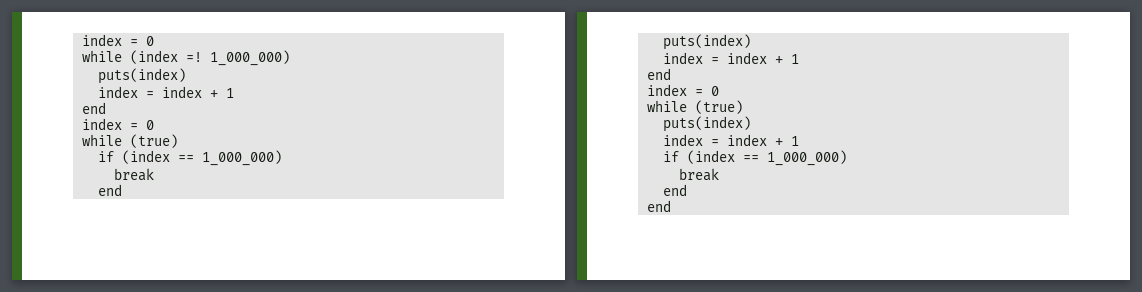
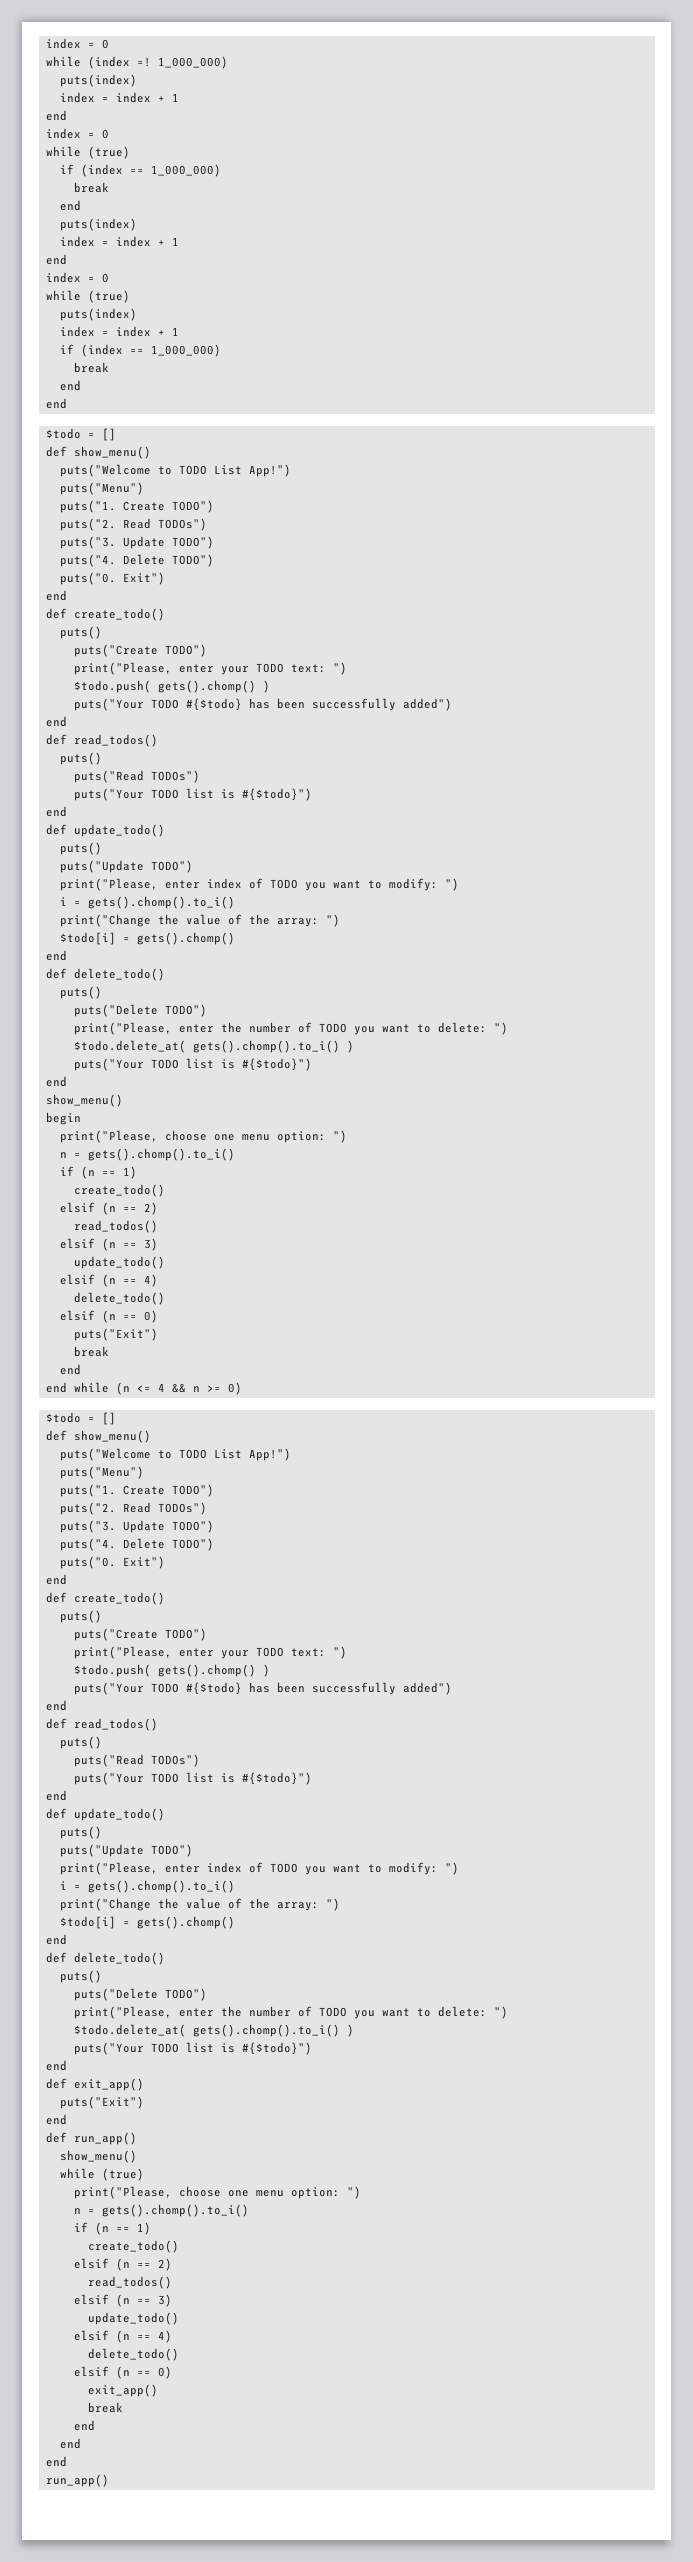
(671, 206) none -> [45,428,116,441] [45,446,151,459] [59,464,291,477] [59,482,144,495] [59,500,214,513] [59,518,207,531] [59,536,214,549] [59,554,214,567] [59,572,165,585] [45,590,67,601] [45,608,165,621] [59,626,102,639] [73,644,207,657] [73,662,347,675] [73,680,270,693] [73,698,452,711] [45,716,67,727] [45,734,158,747] [59,752,102,765] [73,770,200,783] [73,788,312,801] [45,806,67,817] [45,824,165,837] [59,842,102,855] [59,860,193,873] [59,878,459,891] [59,896,235,909] [59,914,340,927] [59,932,235,945] [45,950,67,961] [45,968,165,981] [59,986,102,999] [73,1004,207,1017] [73,1022,508,1035] [73,1040,354,1053] [73,1058,312,1071] [45,1076,67,1087] [45,1094,123,1107] [45,1112,81,1125] [59,1130,347,1143] [59,1148,235,1161] [59,1166,137,1179] [73,1184,165,1197] [59,1202,158,1215] [73,1220,158,1233] [59,1238,158,1251] [73,1256,165,1269] [59,1274,158,1287] [73,1292,165,1305] [59,1310,158,1323] [73,1328,158,1341] [73,1346,109,1357] [59,1364,81,1375] [45,1382,242,1395] [45,1412,116,1425] [45,1430,151,1443] [59,1448,291,1461] [59,1466,144,1479] [59,1484,214,1497] [59,1502,207,1515] [59,1520,214,1533] [59,1538,214,1551] [59,1556,165,1569] [45,1574,67,1585] [45,1592,165,1605] [59,1610,102,1623] [73,1628,207,1641] [73,1646,347,1659] [73,1664,270,1677] [73,1682,452,1695] [45,1700,67,1711] [45,1718,158,1731] [59,1736,102,1749] [73,1754,200,1767] [73,1772,312,1785] [45,1790,67,1801] [45,1808,165,1821] [59,1826,102,1839] [59,1844,193,1857] [59,1862,459,1875] [59,1880,235,1893] [59,1898,340,1911] [59,1916,235,1929] [45,1934,67,1945] [45,1952,165,1965] [59,1970,102,1983] [73,1988,207,2001] [73,2006,508,2019] [73,2024,354,2037] [73,2042,312,2055] [45,2060,67,2071] [45,2078,144,2091] [59,2096,144,2109] [45,2114,67,2125] [45,2132,137,2145] [59,2150,137,2163] [59,2168,144,2181] [73,2186,361,2199] [73,2204,249,2217] [73,2222,151,2235] [87,2240,179,2253] [73,2258,172,2271] [87,2276,172,2289] [73,2294,172,2307] [87,2312,179,2325] [73,2330,172,2343] [87,2348,179,2361] [73,2366,172,2379] [87,2384,158,2397] [87,2402,123,2413] [73,2420,95,2431] [59,2438,81,2449] [45,2456,67,2467] [45,2474,109,2487] // $todo = [] // def show_menu() // puts("Welcome to TODO List App!") // puts("Menu") // puts("1. Create TODO") // puts("2. Read TODOs") // puts("3. Update TODO") // puts("4. Delete TODO") // puts("0. Exit") // end // def create_todo() // puts() // puts("Create TODO") // print("Please, enter your TODO text: ") // $todo.push( gets().chomp() ) // puts("Your TODO #{$todo} has been successfully added") // end // def read_todos() // puts() // puts("Read TODOs") // puts("Your TODO list is #{$todo}") // end // def update_todo() // puts() // puts("Update TODO") // print("Please, enter index of TODO you want to modify: ") // i = gets().chomp().to_i() // print("Change the value of the array: ") // $todo[i] = gets().chomp() // end // def delete_todo() // puts() // puts("Delete TODO") // print("Please, enter the number of TODO you want to delete: ") // $todo.delete_at( gets().chomp().to_i() ) // puts("Your TODO list is #{$todo}") // end // show_menu() // begin // print("Please, choose one menu option: ") // n = gets().chomp().to_i() // if (n == 1) // create_todo() // elsif (n == 2) // read_todos() // elsif (n == 3) // update_todo() // elsif (n == 4) // delete_todo() // elsif (n == 0) // puts("Exit") // break // end // end while (n <= 4 && n >= 0) // $todo = [] // def show_menu() // puts("Welcome to TODO List App!") // puts("Menu") // puts("1. Create TODO") // puts("2. Read TODOs") // puts("3. Update TODO") // puts("4. Delete TODO") // puts("0. Exit") // end // def create_todo() // puts() // puts("Create TODO") // print("Please, enter your TODO text: ") // $todo.push( gets().chomp() ) // puts("Your TODO #{$todo} has been successfully added") // end // def read_todos() // puts() // puts("Read TODOs") // puts("Your TODO list is #{$todo}") // end // def update_todo() // puts() // puts("Update TODO") // print("Please, enter index of TODO you want to modify: ") // i = gets().chomp().to_i() // print("Change the value of the array: ") // $todo[i] = gets().chomp() // end // def delete_todo() // puts() // puts("Delete TODO") // print("Please, enter the number of TODO you want to delete: ") // $todo.delete_at( gets().chomp().to_i() ) // puts("Your TODO list is #{$todo}") // end // def exit_app() // puts("Exit") // end // def run_app() // show_menu() // while (true) // print("Please, choose one menu option: ") // n = gets().chomp().to_i() // if (n == 1) // create_todo() // elsif (n == 2) // read_todos() // elsif (n == 3) // update_todo() // elsif (n == 4) // delete_todo() // elsif (n == 0) // exit_app() // break // end // end // end // run_app()

